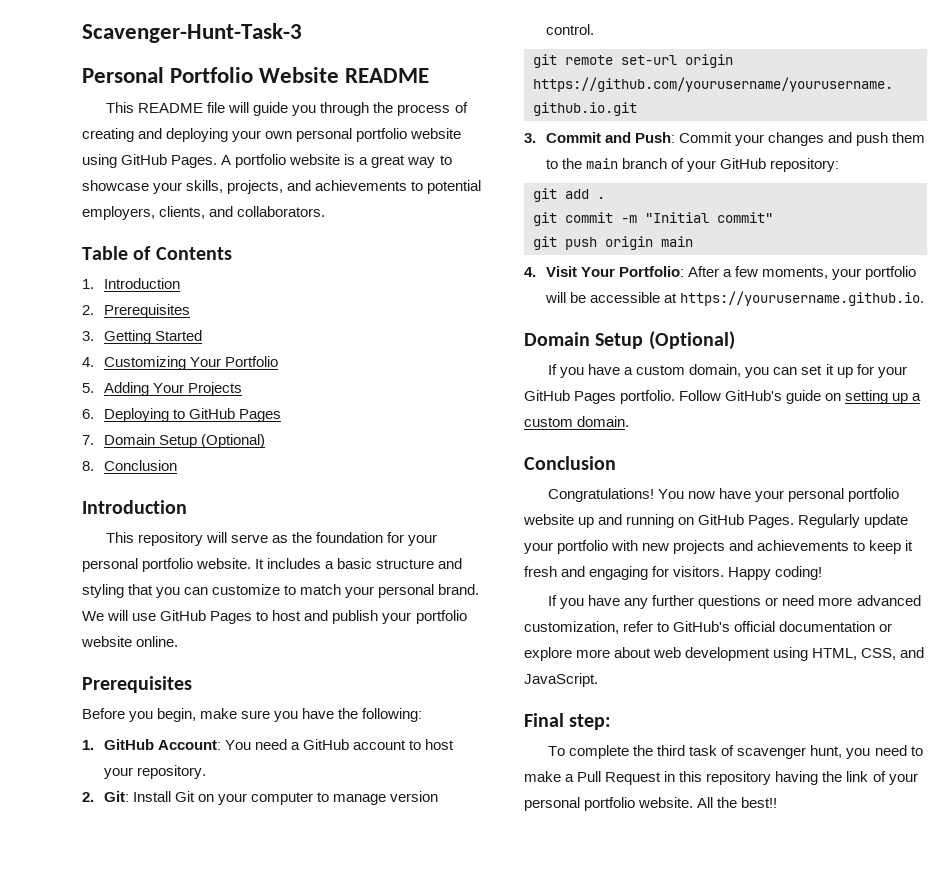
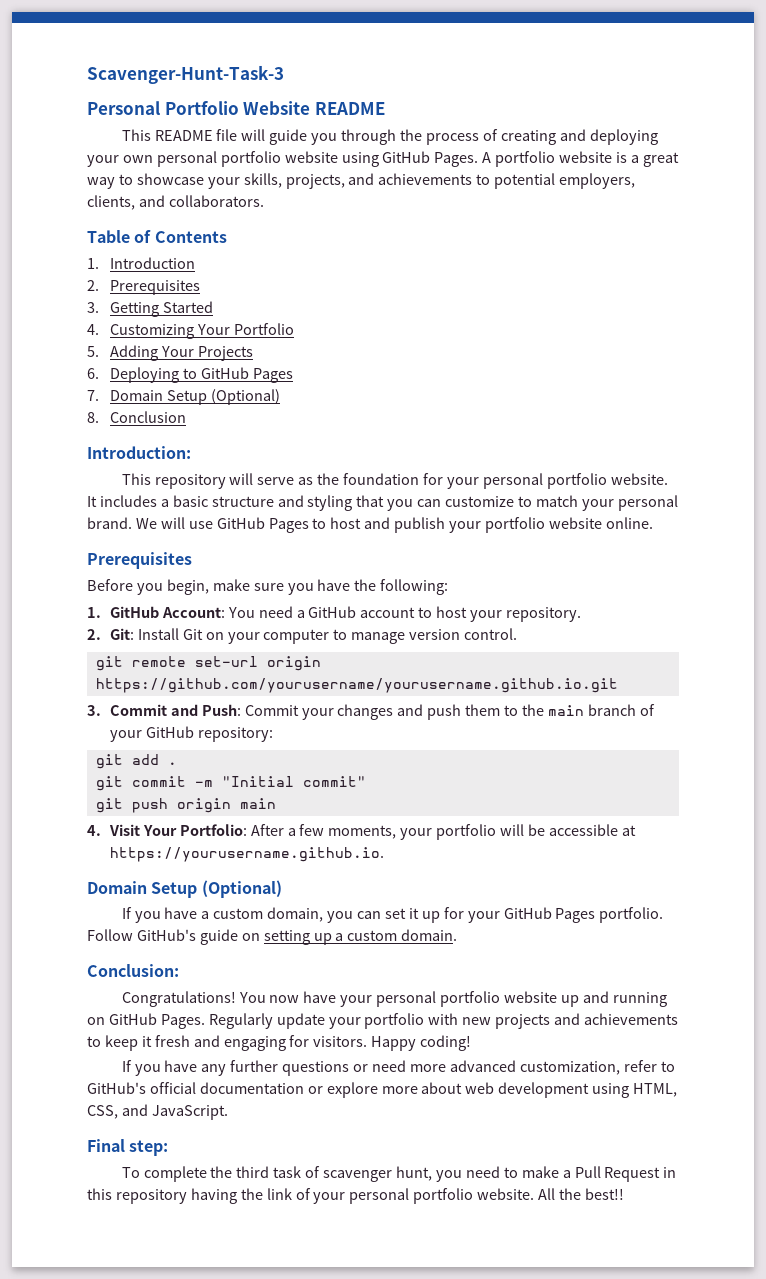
[82,500,187,514] Introduction -> [87,446,191,459] Introduction:
[524,456,616,470] Conclusion -> [87,964,179,977] Conclusion:

